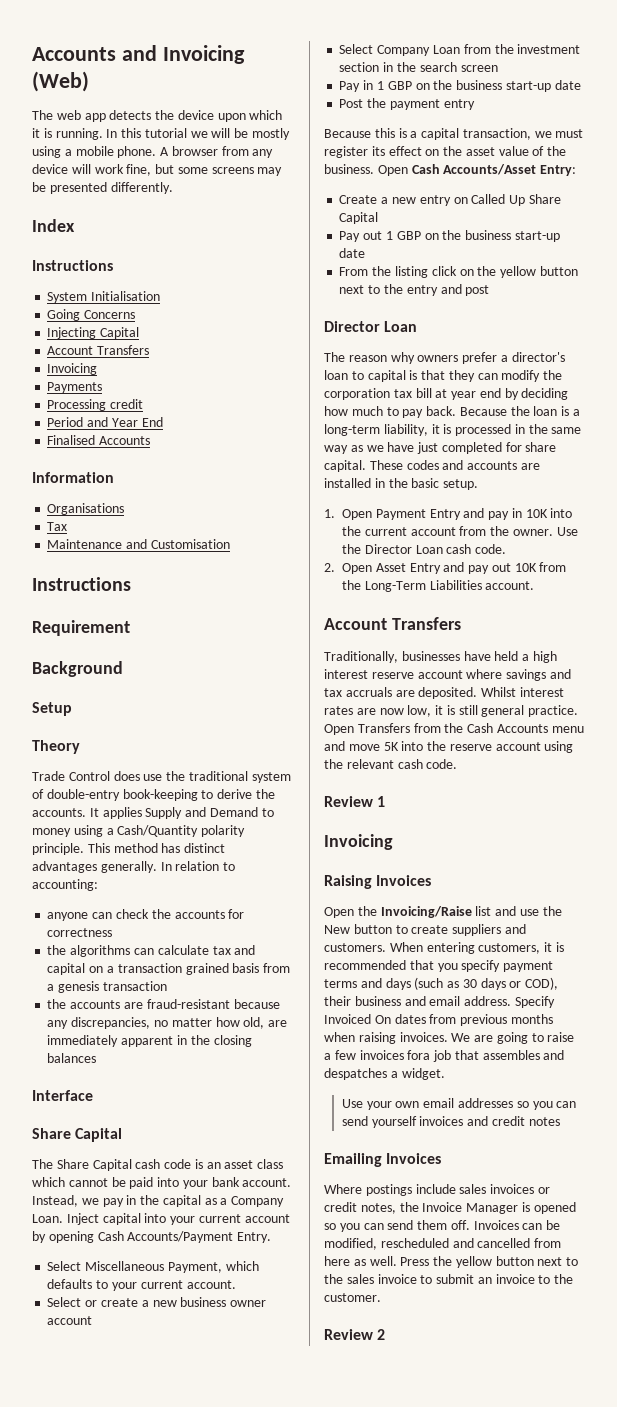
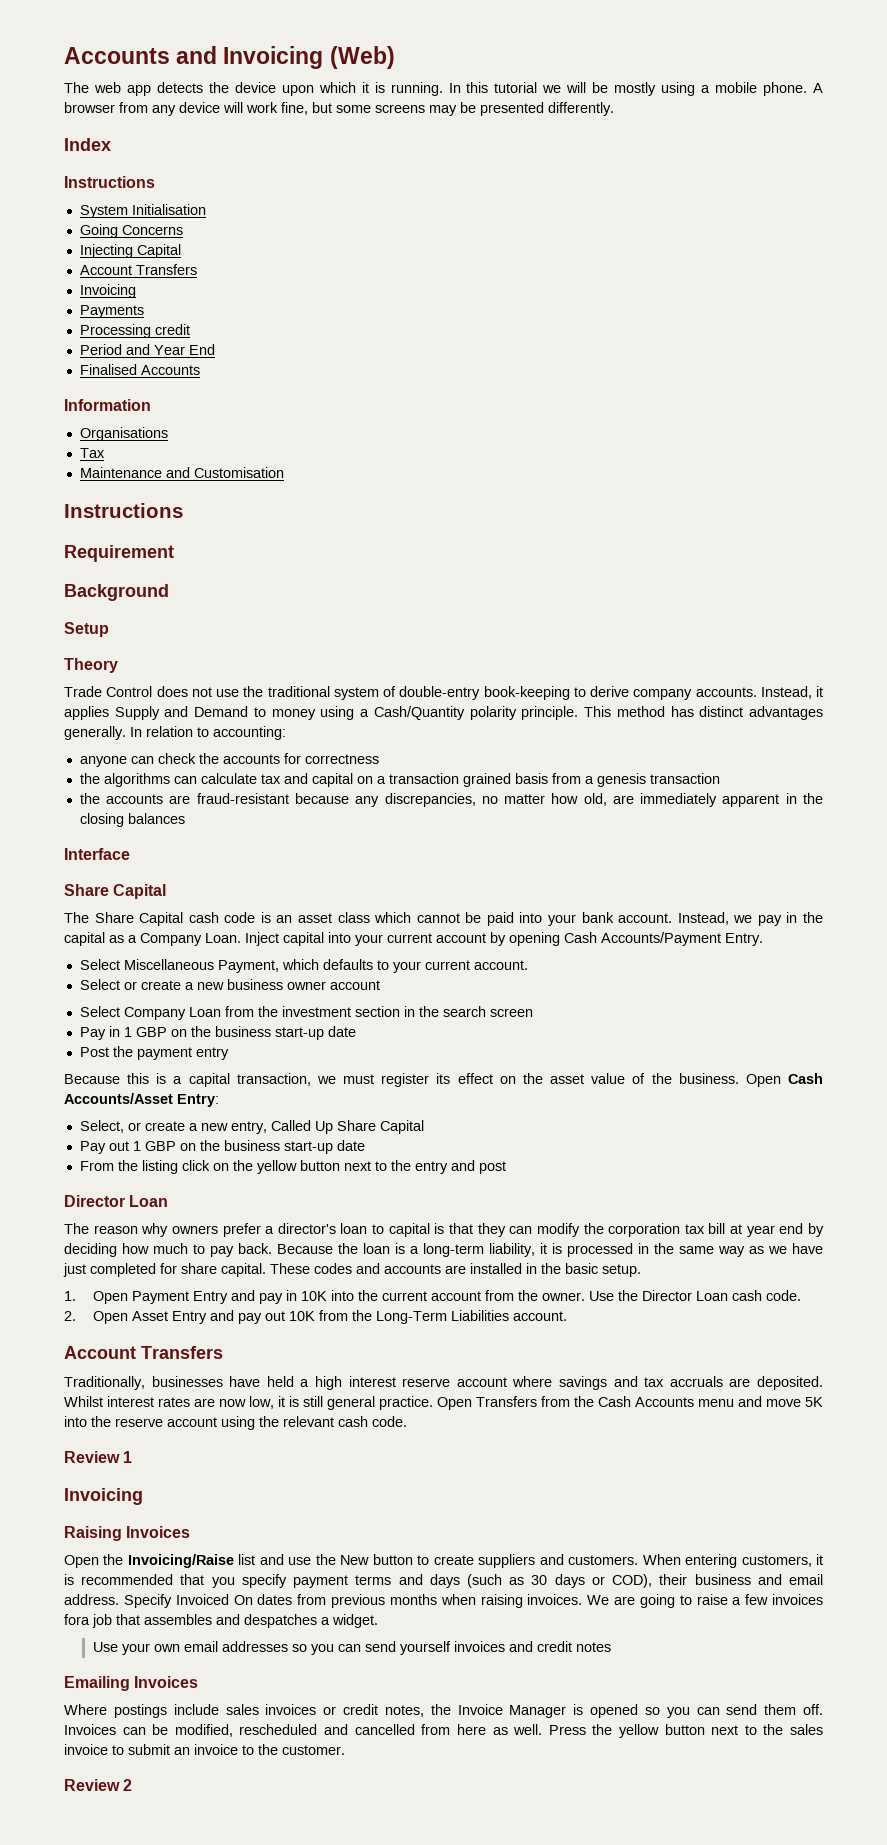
(140, 776) none -> [191,687,212,697] not
[255,789,275,799] [32,808,99,817] the accounts. It -> [633,686,823,700] company accounts. Instead, it
[339,195,468,206] Create a new entry on -> [79,1120,267,1134] Select, or create a new entry,

